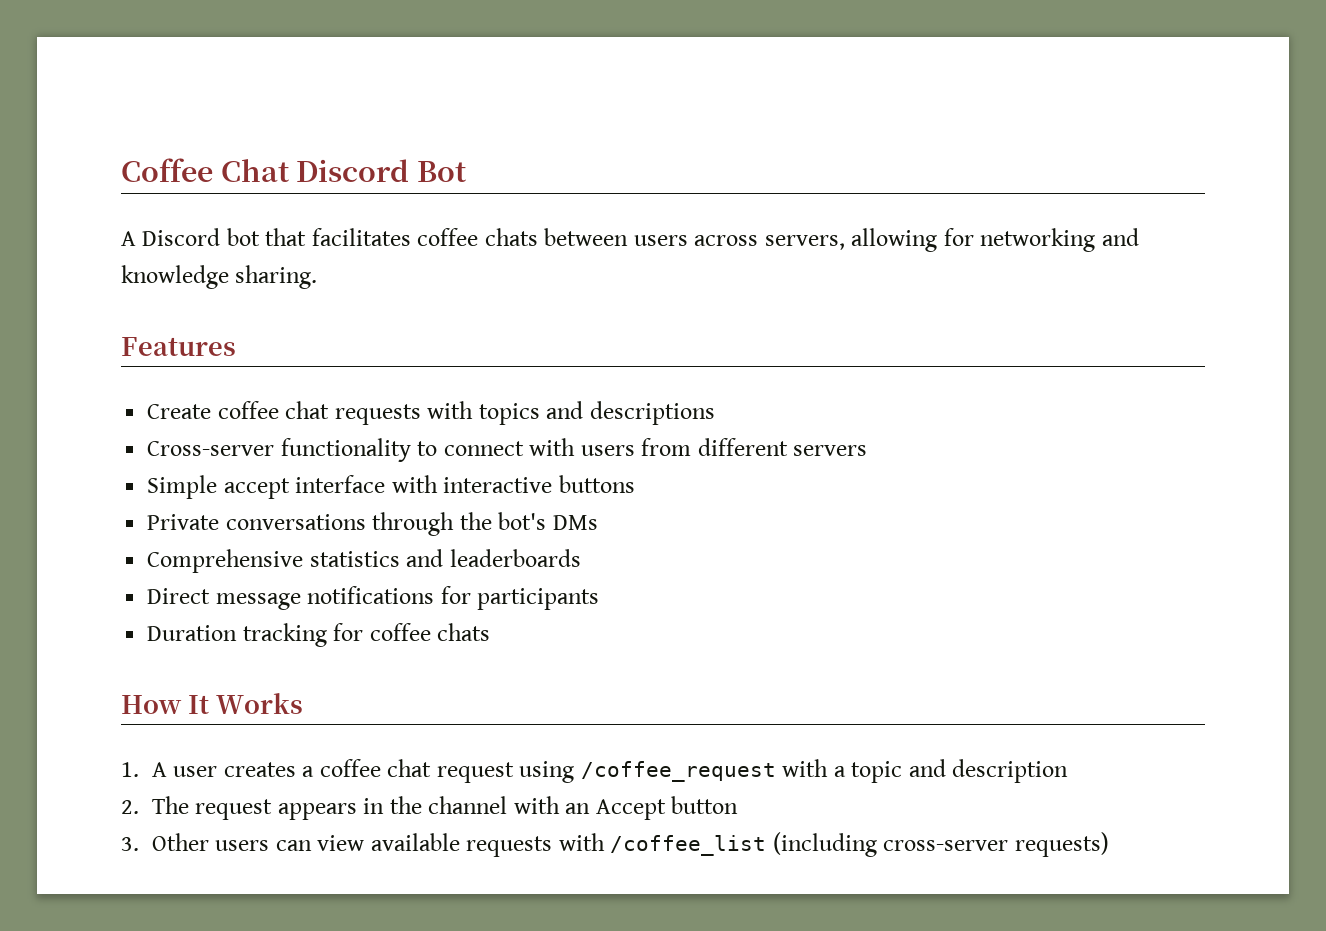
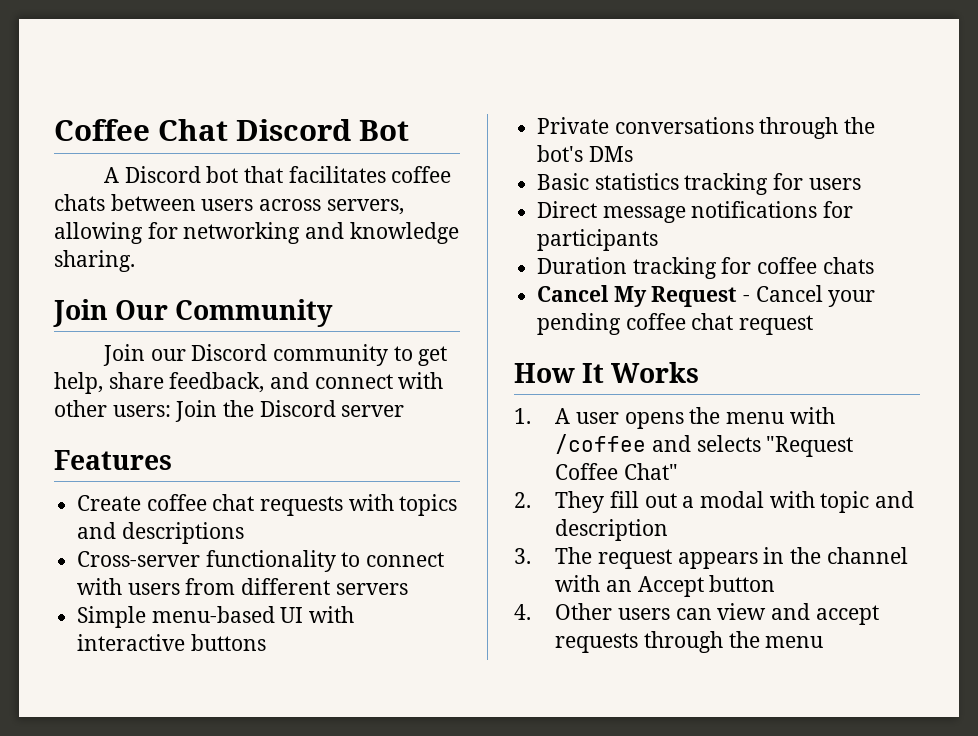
(318, 277) none -> [53,299,334,327] [103,344,448,366] [54,372,444,394] [54,400,405,422] // Join Our Community // Join our Discord community to get help, share feedback, and connect with other users: Join the Discord server
[223,475,386,499] accept interface -> [151,606,304,623] menu-based UI
[147,549,581,573] Comprehensive statistics and leaderboards -> [537,173,861,195] Basic statistics tracking for users
(491, 632) none -> [537,285,876,307] [537,313,814,335] // Cancel My Request - Cancel your pending coffee chat request
[223,759,846,783] creates a coffee chat request using /coffee_request with a -> [624,407,835,429] [555,434,854,457] [555,463,678,480] [514,491,815,513] opens the menu with /coffee and selects "Request Coffee Chat" // 2. They fill out a modal with
[121,800,139,814] 2. -> [514,548,531,564] 3.
[121,837,139,851] 3. -> [514,604,531,620] 4.
[370,832,1109,857] available requests with /coffee_list (including cross-server requests) -> [770,603,879,625] [555,631,824,653] and accept requests through the menu

